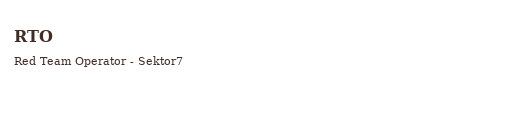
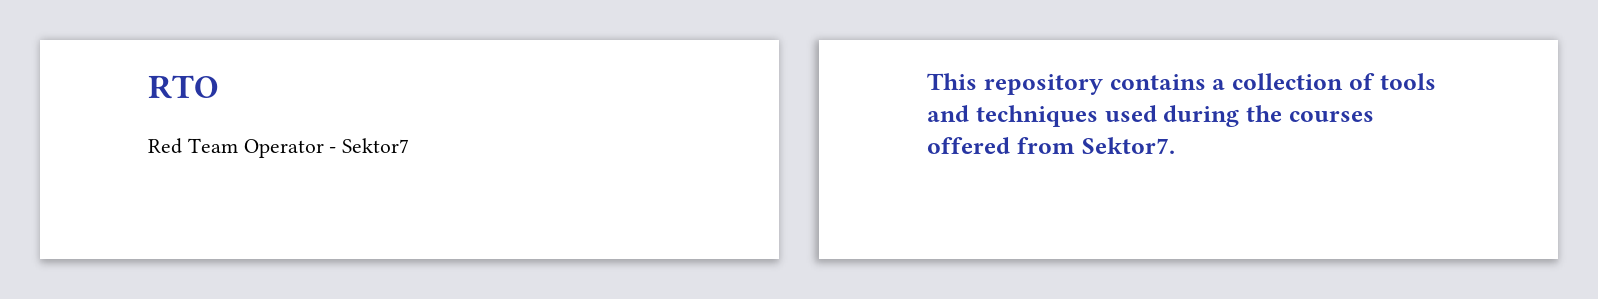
(183, 60) none -> [927,73,1436,95] [927,105,1374,127] [927,137,1175,154] // This repository contains a collection of tools and techniques used during the courses offered from Sektor7.

